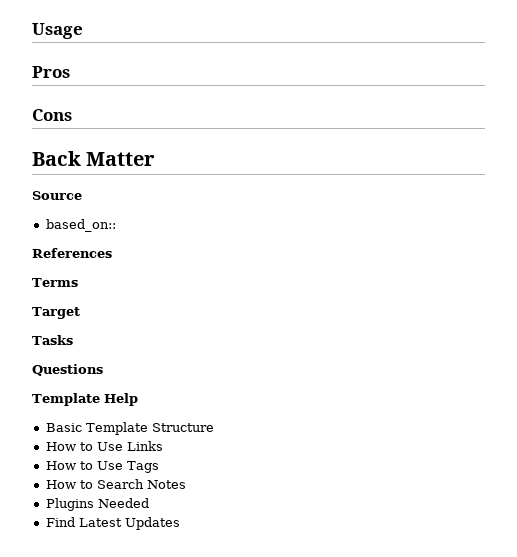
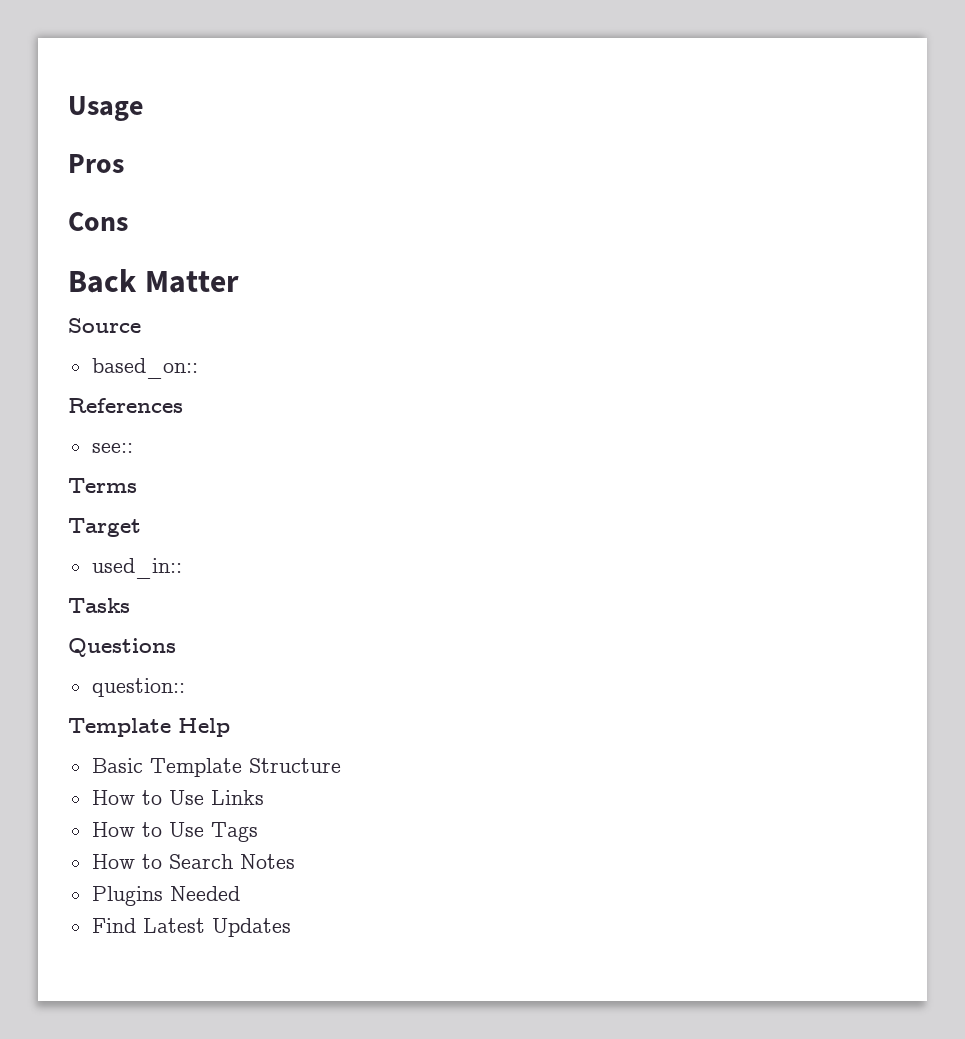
(112, 253) none -> [91,443,133,453] // see::
(80, 313) none -> [91,558,182,579] // used_in::
(103, 370) none -> [91,678,185,697] // question::

